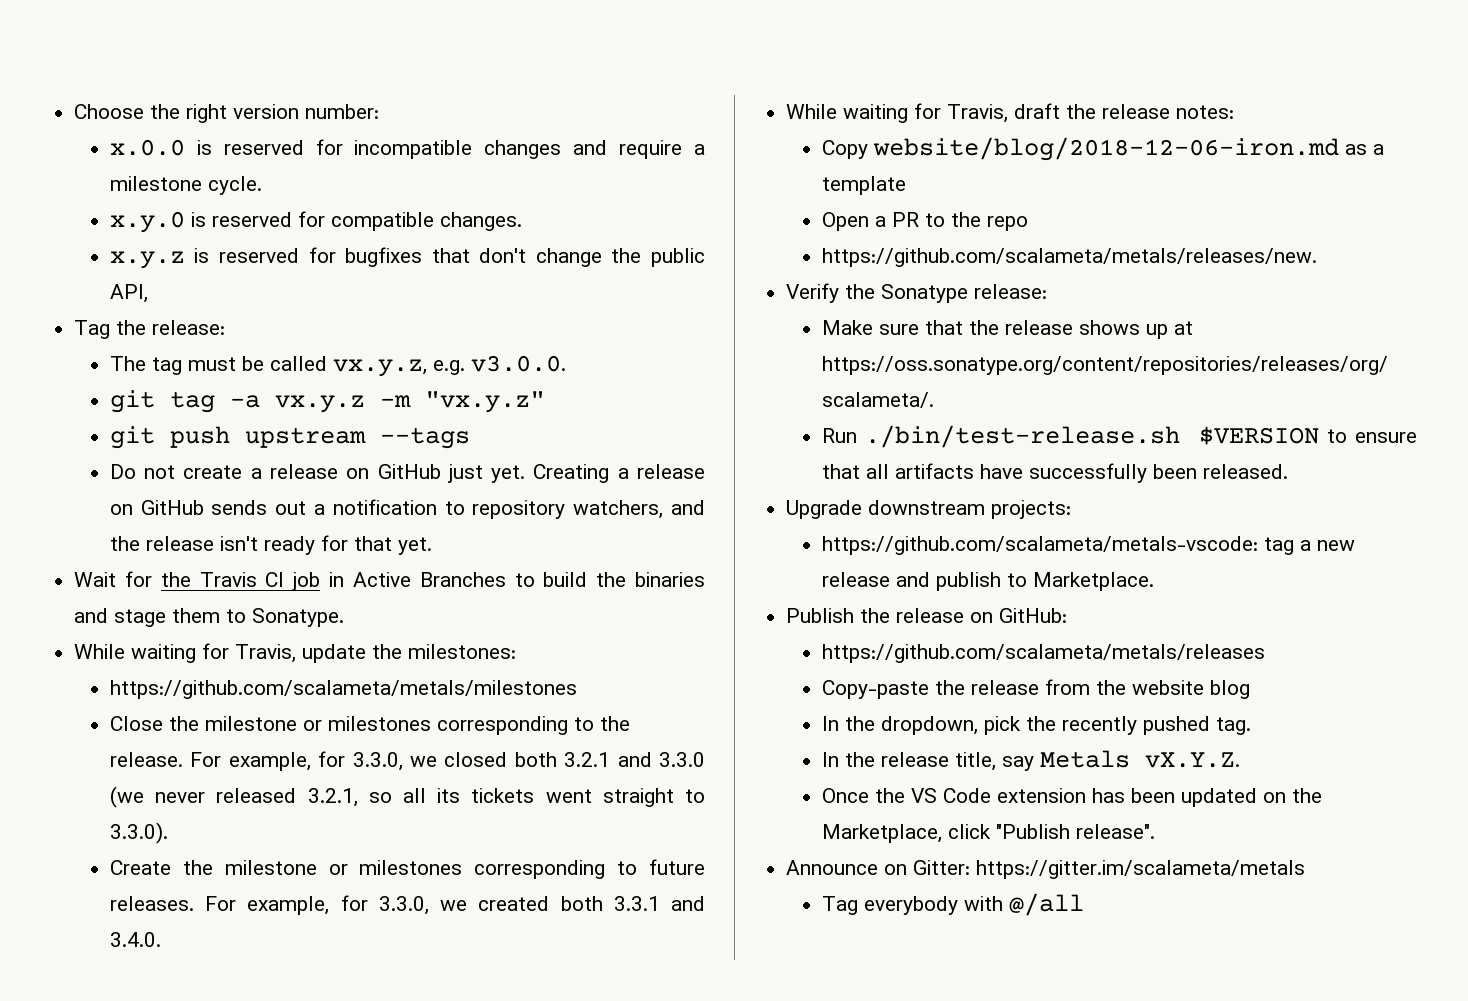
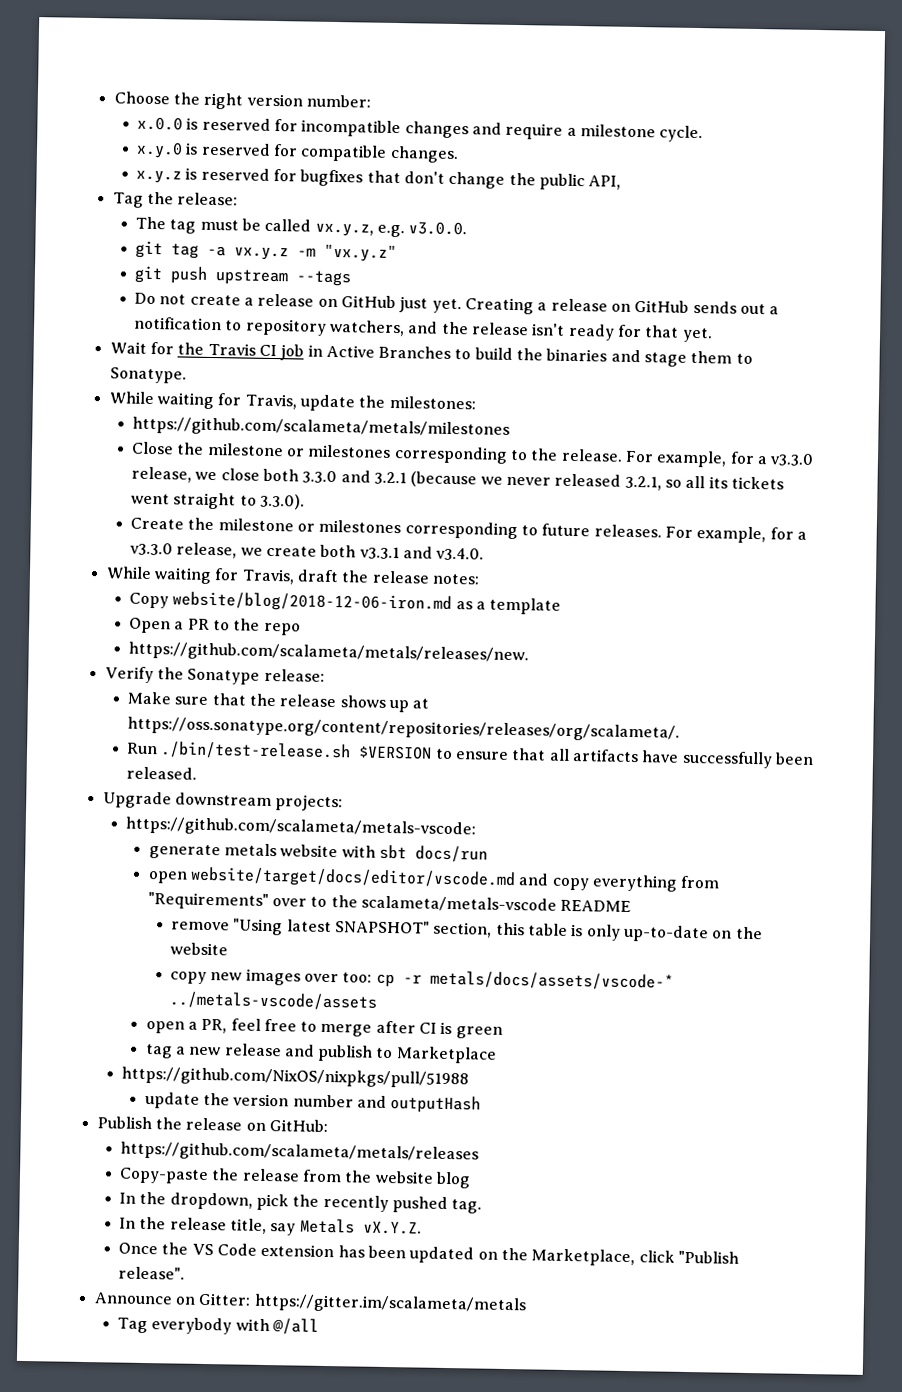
[352,752,705,771] [109,786,144,808] 3.3.0, we closed both 3.2.1 and 3.3.0 (we -> [756,453,815,466] [131,466,503,488] a v3.3.0 release, we close both 3.3.0 and 3.2.1 (because we
[378,896,705,915] [109,932,161,947] 3.3.0, we created both 3.3.1 and 3.4.0. -> [796,531,807,540] [130,542,485,561] a v3.3.0 release, we create both v3.3.1 and v3.4.0.
(1258, 545) none -> [148,843,488,863] [147,866,721,892] [147,891,632,913] [171,918,763,943] [170,942,229,956] [170,968,674,991] [169,991,379,1011] [145,1018,503,1039] // generate metals website with sbt docs/run // open website/target/docs/editor/vscode.md and copy everything from "Requirements" over to the scalameta/metals-vscode README // remove "Using latest SNAPSHOT" section, this table is only up-to-date on the website // copy new images over too: cp -r metals/docs/assets/vscode-* ../metals-vscode/assets // open a PR, feel free to merge after CI is green //
[1032,572,1154,591] Marketplace. -> [395,1046,497,1064] [121,1066,470,1089] [144,1091,482,1114] Marketplace // https://github.com/NixOS/nixpkgs/pull/51988 // update the version number and outputHash

